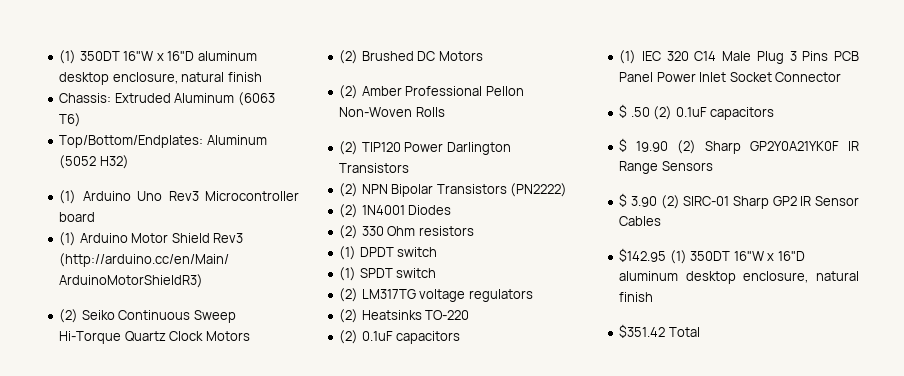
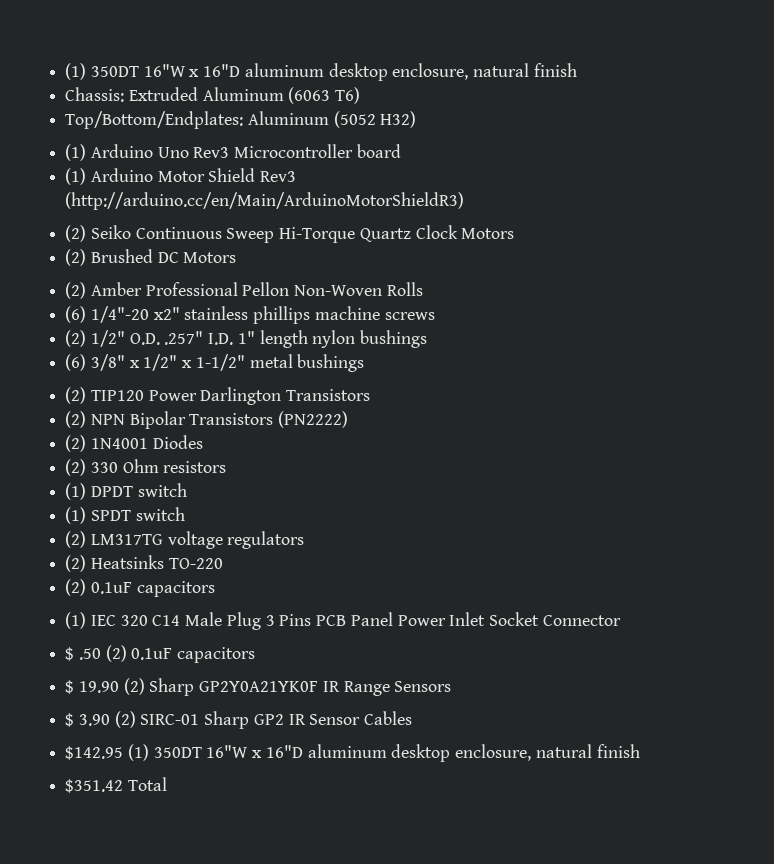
(445, 112) none -> [65,306,435,324] [65,330,428,348] [65,354,365,372] // (6) 1/4"-20 x2" stainless phillips machine screws // (2) 1/2" O.D. .257" I.D. 1" length nylon bushings // (6) 3/8" x 1/2" x 1-1/2" metal bushings

